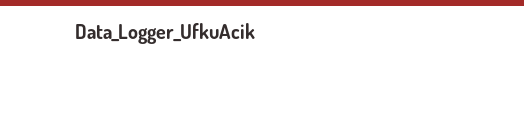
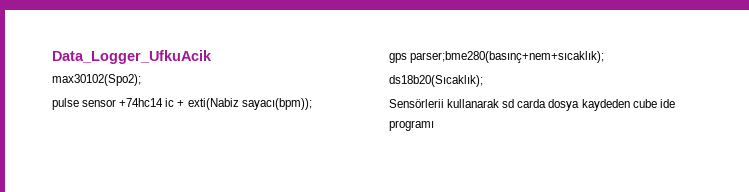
(255, 33) none -> [52,74,141,86] [52,98,312,110] [389,51,605,63] [389,75,483,87] [389,99,675,111] [389,120,434,131] // max30102(Spo2); // pulse sensor +74hc14 ic + exti(Nabiz sayacı(bpm)); // gps parser;bme280(basınç+nem+sıcaklık); // ds18b20(Sıcaklık); // Sensörlerii kullanarak sd carda dosya kaydeden cube ide programı

